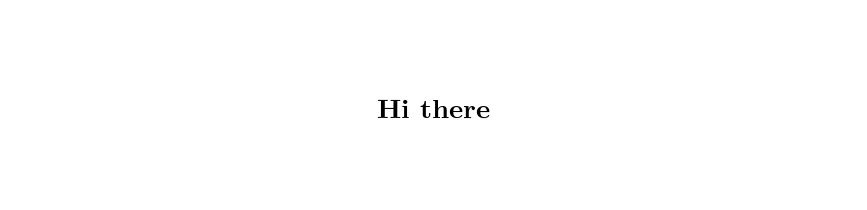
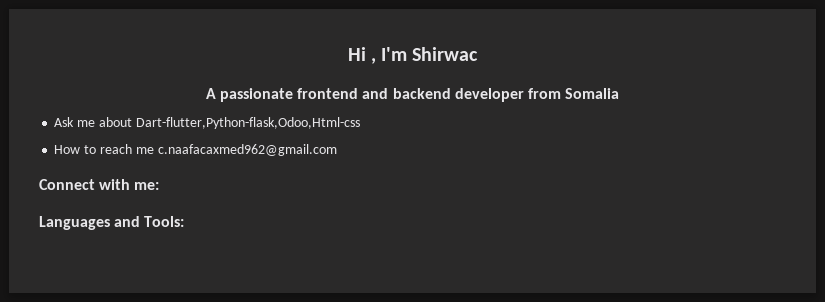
[419,99,491,119] there -> [370,47,479,64] [205,88,620,102] [54,117,360,129] [54,144,337,156] [39,179,160,190] [39,216,185,230] , I'm Shirwac // A passionate frontend and backend developer from Somalia // Ask me about Dart-flutter,Python-flask,Odoo,Html-css // How to reach me c.naafacaxmed962@gmail.com // Connect with me: // Languages and Tools:

